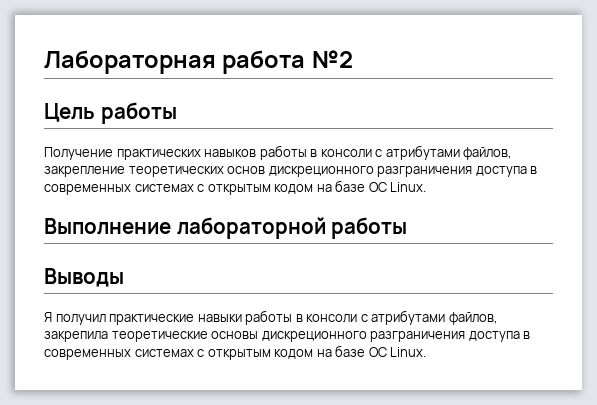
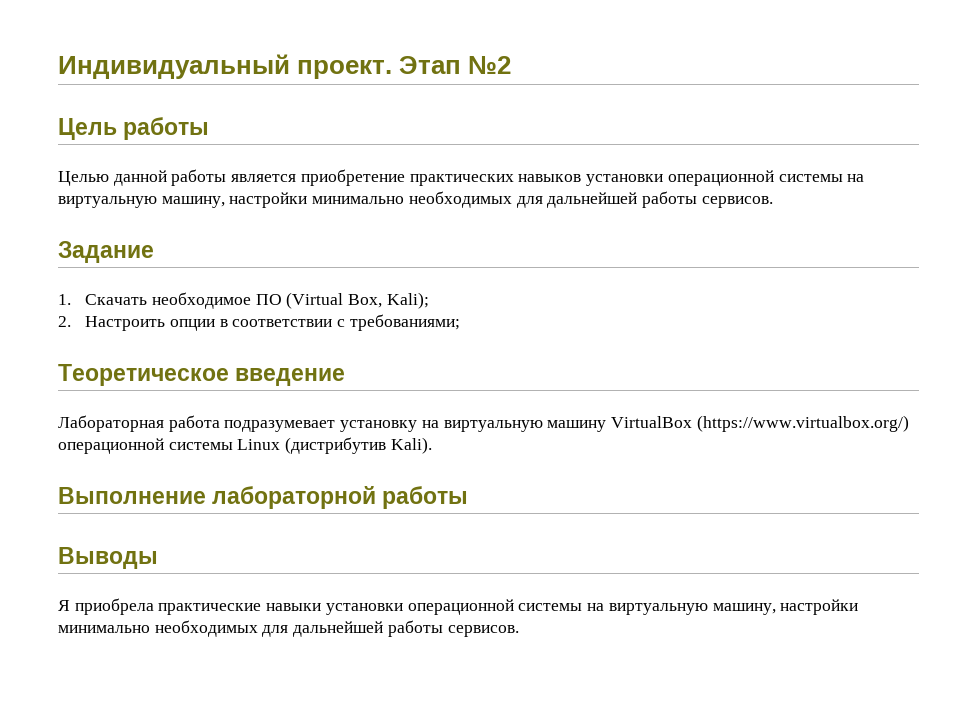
[44,50,306,74] Лабораторная работа -> [58,54,462,79] Индивидуальный проект. Этап
[44,145,512,160] [44,166,538,177] [44,180,427,195] Получение практических навыков работы в консоли с атрибутами файлов, закрепление теоретических основ дискреционного разграничения доступа в современных системах с открытым кодом на базе ОС Linux. -> [58,169,865,186] [58,191,773,208] [58,241,154,263] [58,292,429,309] [58,314,460,331] [58,364,346,386] [58,415,909,432] [58,437,432,454] Целью данной работы является приобретение практических навыков установки операционной системы на виртуальную машину, настройки минимально необходимых для дальнейшей работы сервисов. // Задание // 1. Скачать необходимое ПО (Virtual Box, Kali); // 2. Настроить опции в соответствии с требованиями; // Теоретическое введение // Лабораторная работа подразумевает установку на виртуальную машину VirtualBox (https://www.virtualbox.org/) операционной системы Linux (дистрибутив Kali).
[55,314,106,325] получил -> [74,598,154,615] приобрела
[245,310,497,325] [44,331,531,342] [44,345,427,360] работы в консоли с атрибутами файлов, закрепила теоретические основы дискреционного разграничения доступа в современных системах с открытым кодом на базе ОС Linux. -> [325,599,859,615] [58,620,519,637] установки операционной системы на виртуальную машину, настройки минимально необходимых для дальнейшей работы сервисов.

